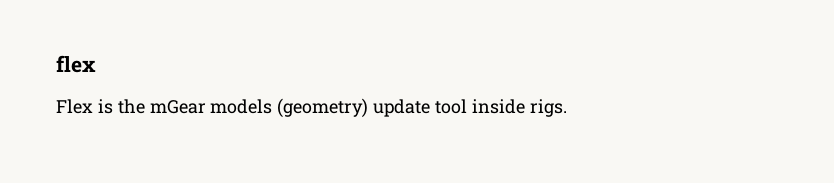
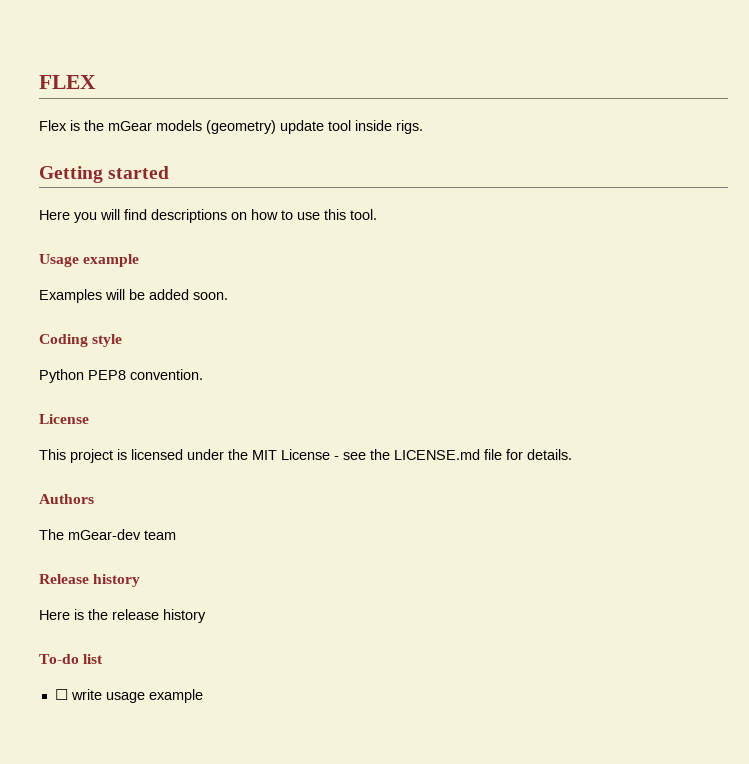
[56,55,96,73] flex -> [39,75,96,89] FLEX
(567, 108) none -> [39,166,170,183] [39,209,377,223] [39,254,140,267] [39,289,228,303] [39,334,123,347] [39,369,203,383] [39,414,89,424] [39,449,572,463] [39,494,94,504] [39,529,176,540] [39,574,141,587] [39,609,206,623] [39,654,104,664] [54,689,203,703] // Getting started // Here you will find descriptions on how to use this tool. // Usage example // Examples will be added soon. // Coding style // Python PEP8 convention. // License // This project is licensed under the MIT License - see the LICENSE.md file for details. // Authors // The mGear-dev team // Release history // Here is the release history // To-do list // ☐ write usage example

